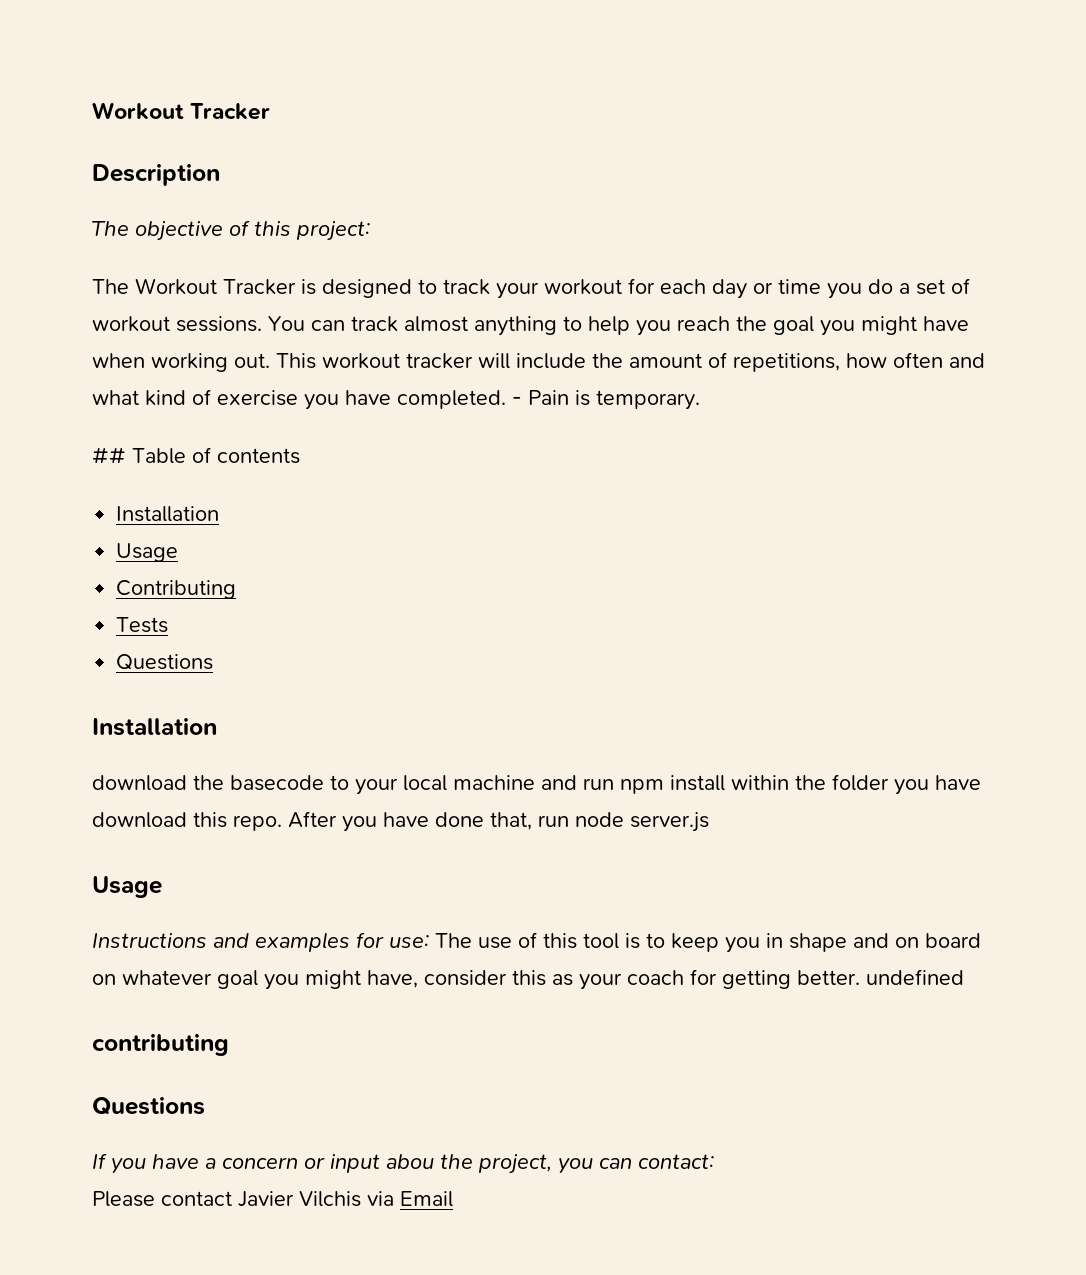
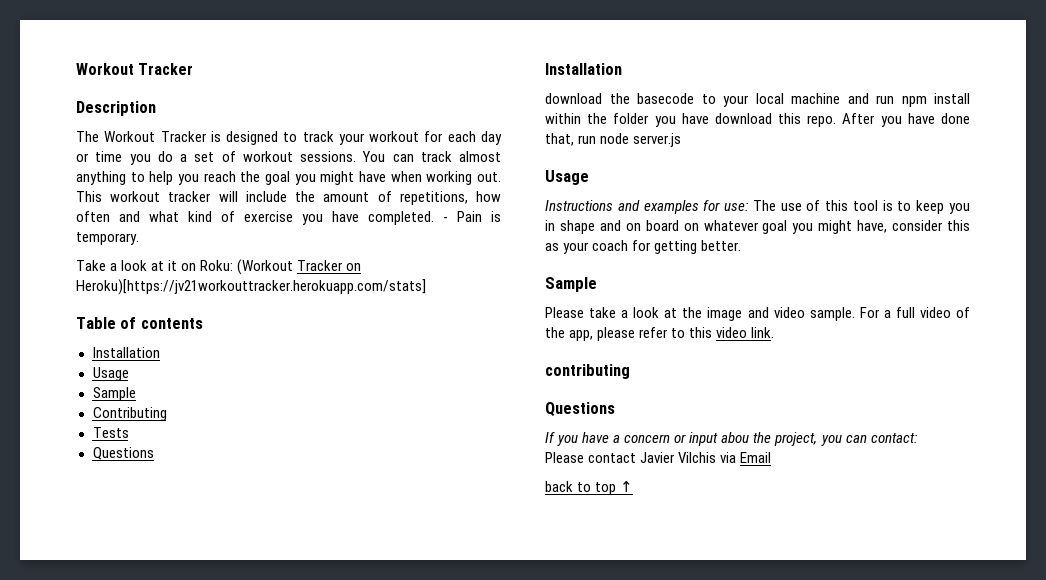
[92,220,370,241] // The objective of this project: -> (156, 108) none
[92,447,126,464] ## -> [76,259,362,275] [76,279,426,295] Take a look at it on Roku: (Workout Tracker on Heroku)[https://jv21workouttracker.herokuapp.com/stats] //
(179, 552) none -> [92,387,136,401] // Sample
[866,969,964,985] undefined -> [545,277,597,292] [545,307,970,321] [545,327,775,341] // Sample // Please take a look at the image and video sample. For a full video of the app, please refer to this video link.
(453, 1199) none -> [545,481,634,495] // back to top ↑

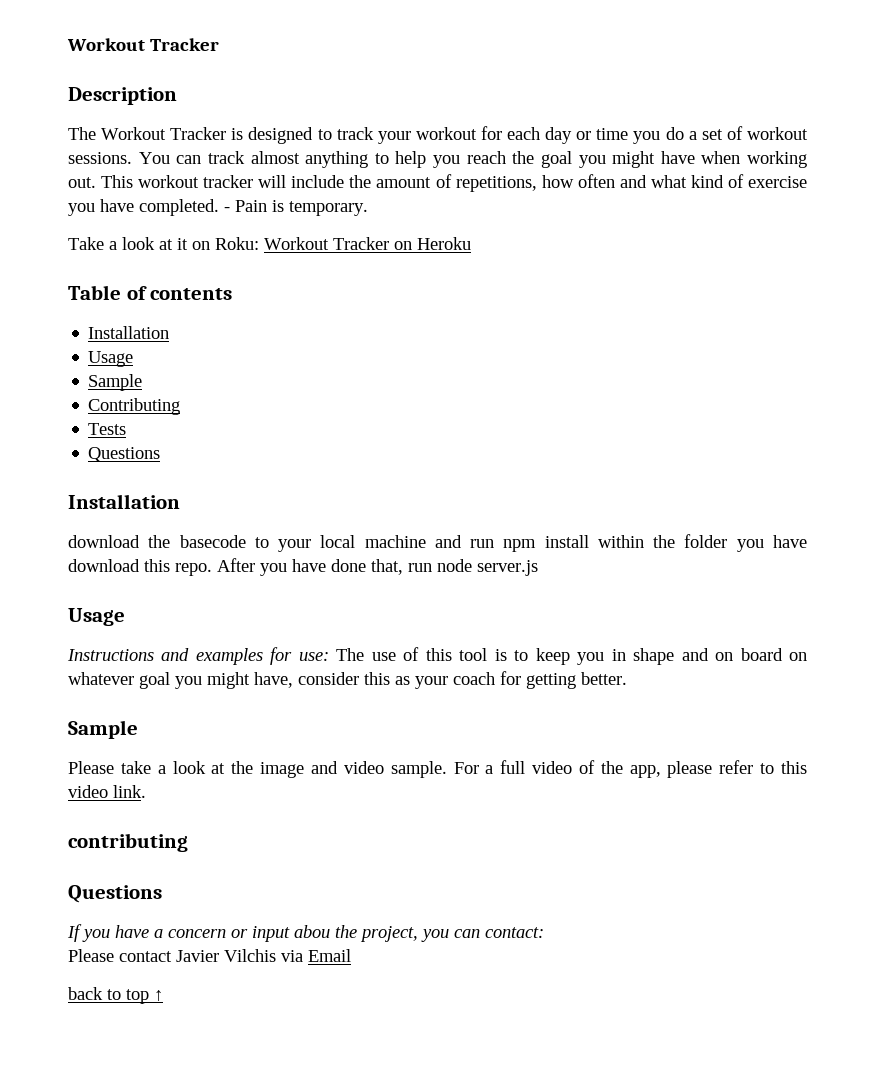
[237,259,294,275] (Workout -> [264,237,329,250] Workout
[76,279,426,295] Heroku)[https://jv21workouttracker.herokuapp.com/stats] -> [417,237,471,250] Heroku

